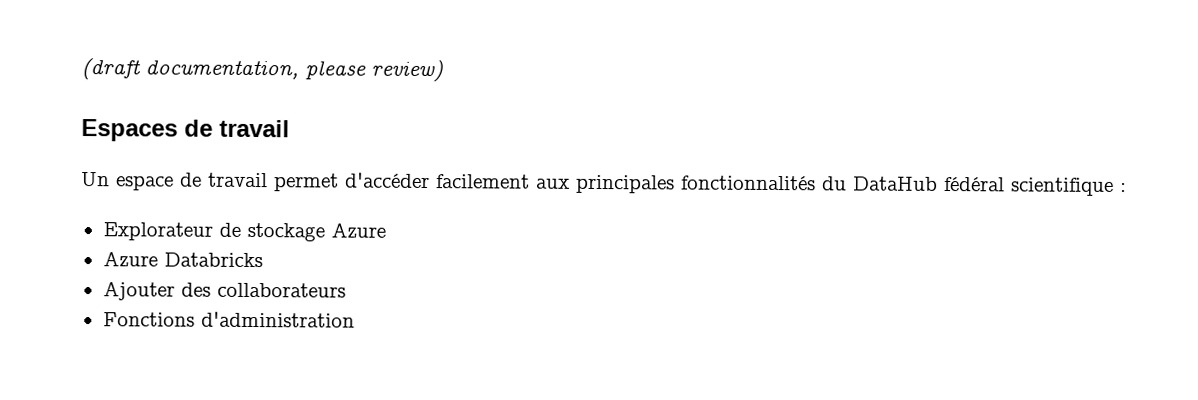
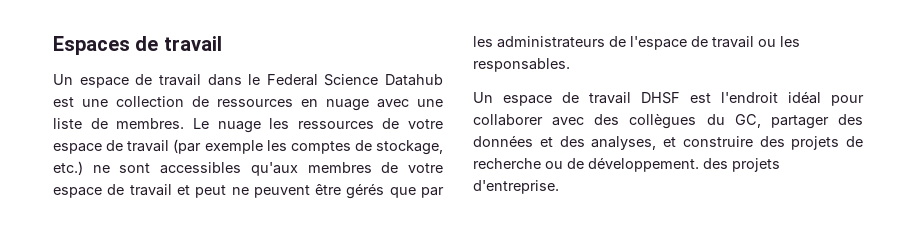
[81,58,443,83] (draft documentation, please review) // -> (53, 45) none
[274,172,1127,196] [102,222,386,242] [102,251,263,268] [102,281,346,301] [102,311,355,328] permet d'accéder facilement aux principales fonctionnalités du DataHub fédéral scientifique : // Explorateur de stockage Azure // Azure Databricks // Ajouter des collaborateurs // Fonctions d'administration -> [207,74,443,86] [53,96,443,111] [53,118,443,133] [53,139,443,155] [53,161,443,176] [53,183,445,199] [473,36,800,50] [473,58,570,72] [473,91,864,106] [473,113,863,129] [473,135,863,150] [473,157,780,172] [473,180,559,194] dans le Federal Science Datahub est une collection de ressources en nuage avec une liste de membres. Le nuage les ressources de votre espace de travail (par exemple les comptes de stockage, etc.) ne sont accessibles qu'aux membres de votre espace de travail et peut ne peuvent être gérés que par les administrateurs de l'espace de travail ou les responsables. // Un espace de travail DHSF est l'endroit idéal pour collaborer avec des collègues du GC, partager des données et des analyses, et construire des projets de recherche ou de développement. des projets d'entreprise.

